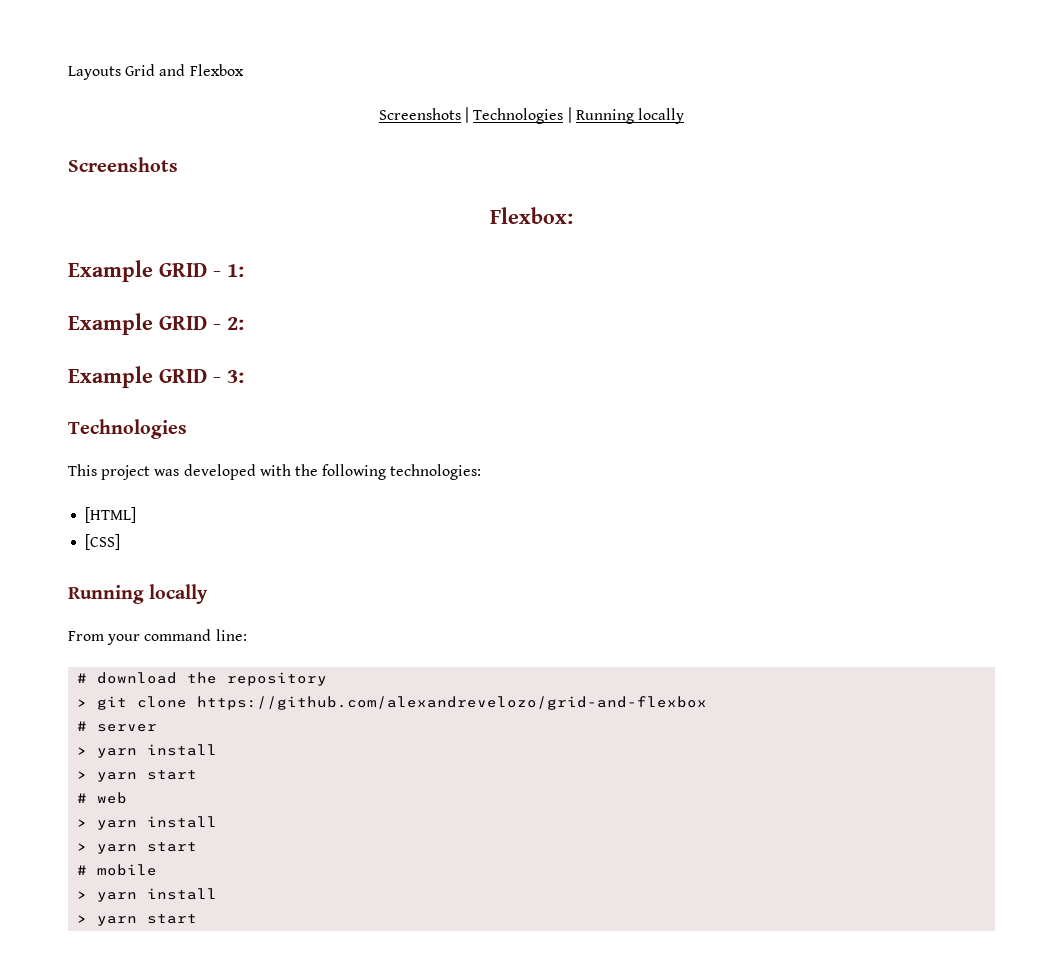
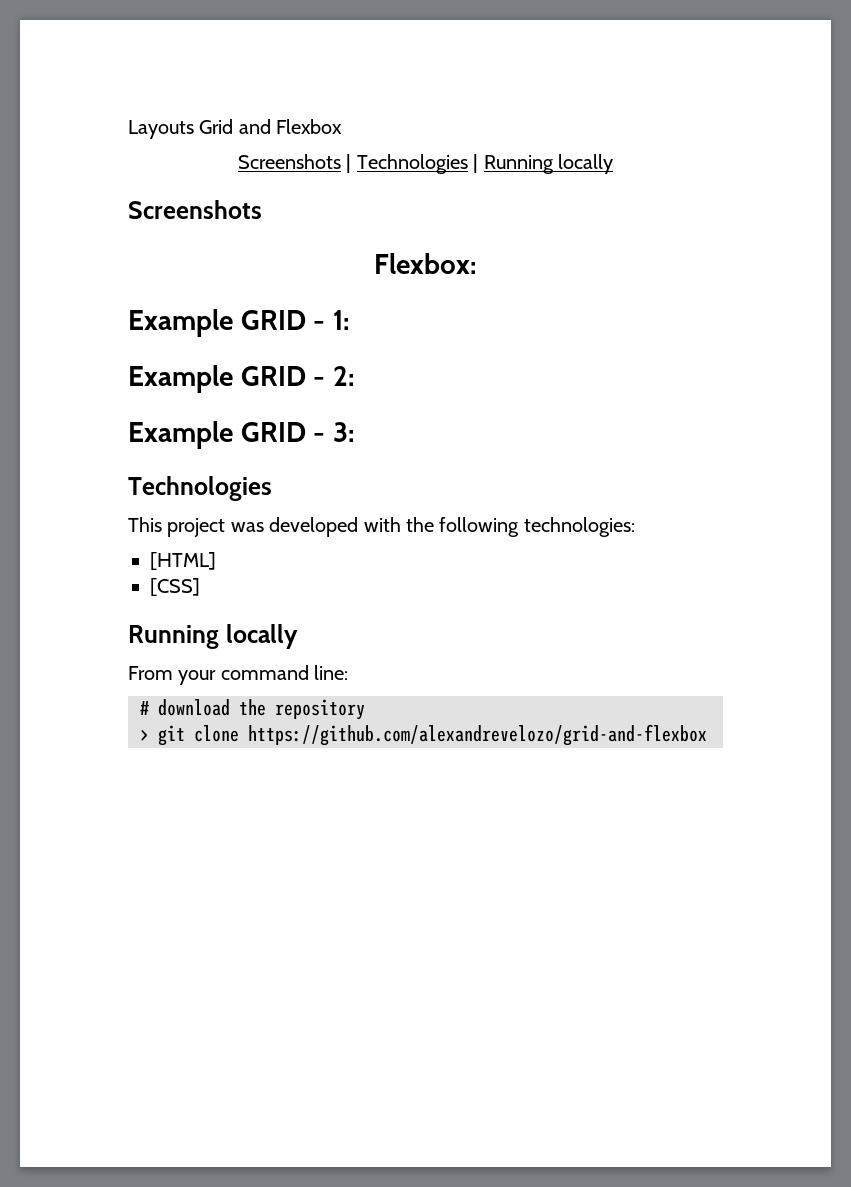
[77,721,158,732] [77,744,218,758] [77,770,198,782] [77,792,128,804] [77,816,218,830] [77,842,198,854] [77,864,158,876] [77,888,218,902] [77,914,198,926] // # server // > yarn install // > yarn start // # web // > yarn install // > yarn start // # mobile // > yarn install // > yarn start -> (707, 735) none

